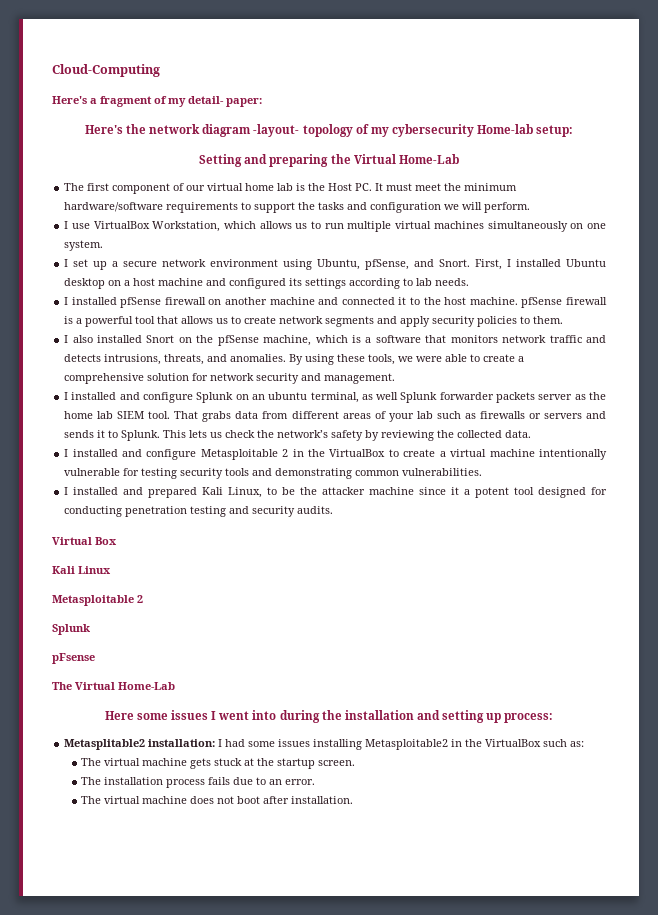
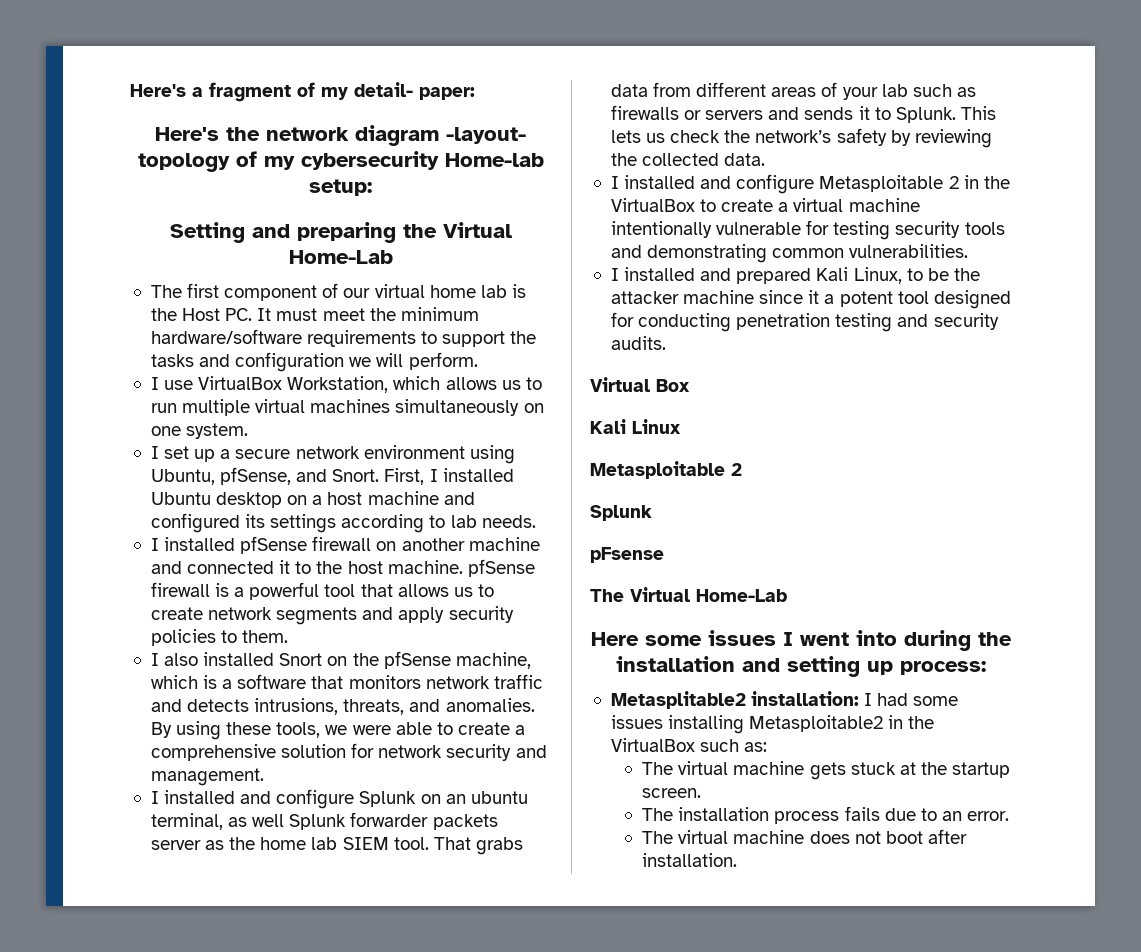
[52,64,160,77] Cloud-Computing // -> (130, 90) none

